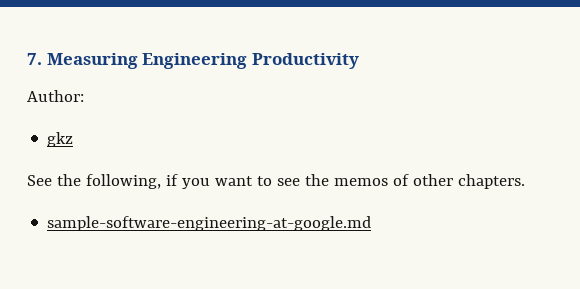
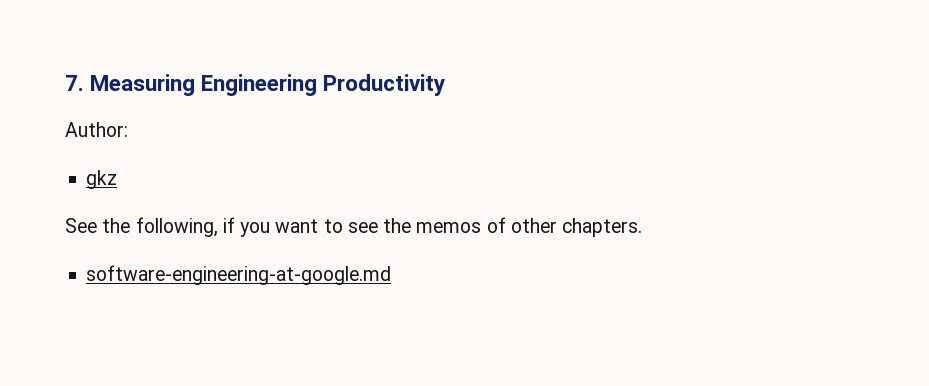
[47,216,372,231] sample-software-engineering-at-google.md -> [86,265,392,285] software-engineering-at-google.md

